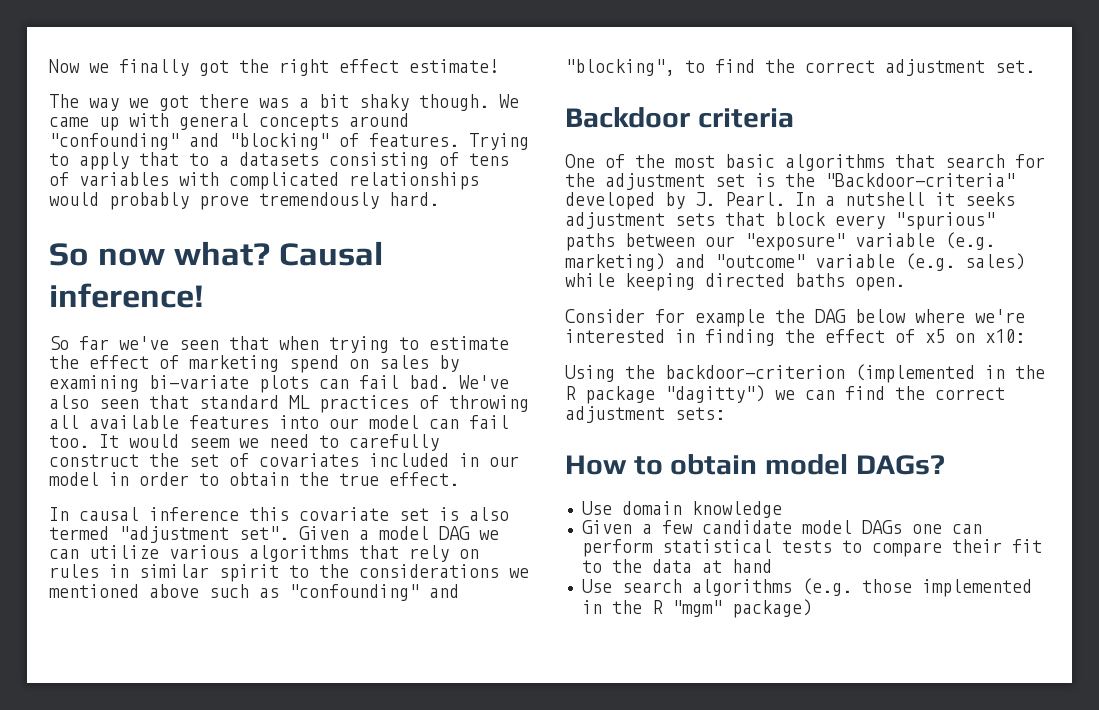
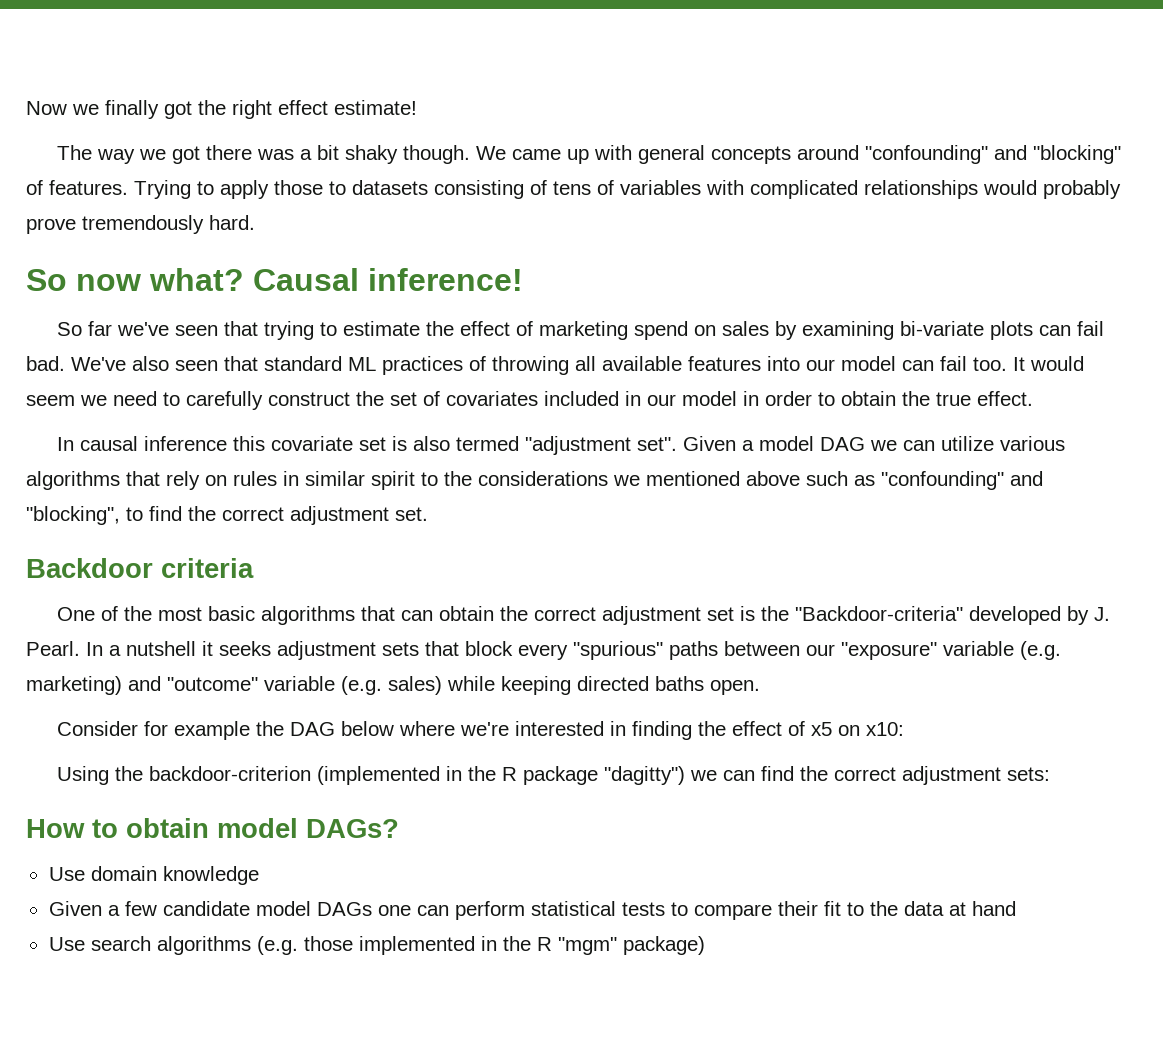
[139,152,229,166] that to a -> [274,180,346,195] those to
[279,336,319,350] when -> (258, 328) none
[945,154,1045,168] [565,173,595,187] search for the -> [400,606,596,621] can obtain the correct

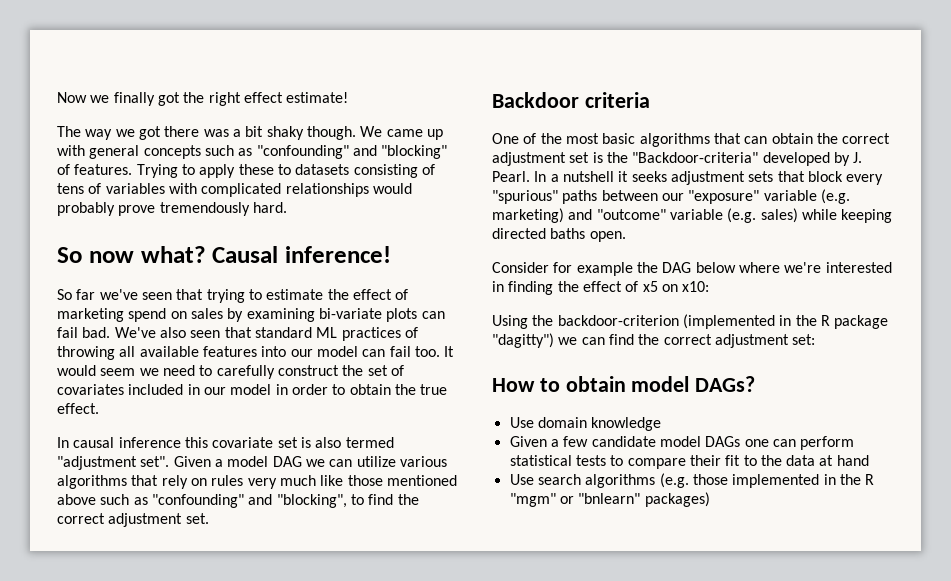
[796,145,859,160] around -> [204,145,253,156] such as
[274,180,323,195] those -> [238,164,274,175] these
[283,471,640,490] in similar spirit to the considerations we -> [247,475,383,489] very much like those
[1006,767,1050,781] sets: -> [792,334,816,345] set:
[622,936,705,955] package) -> [559,492,710,507] or "bnlearn" packages)

